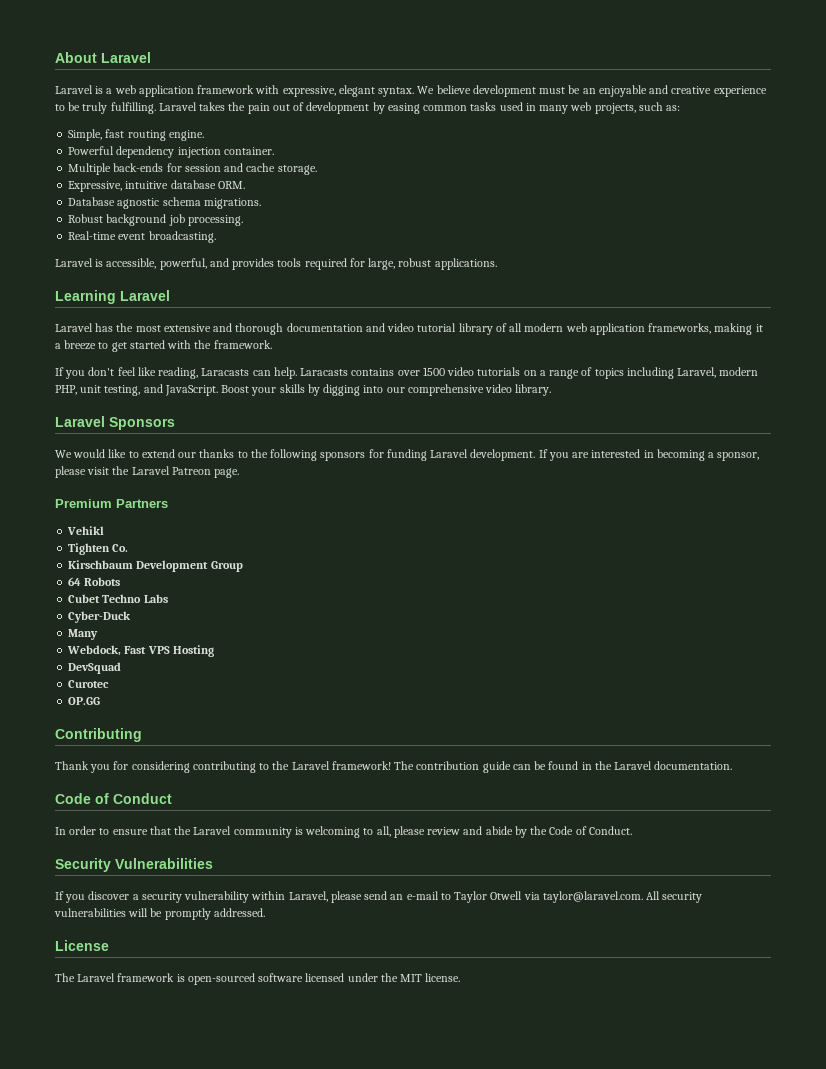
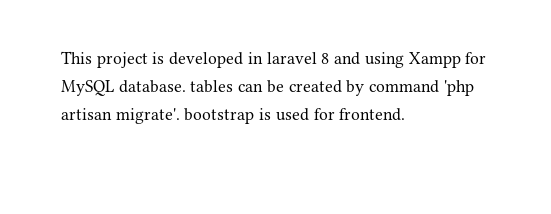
[55,52,151,63] [55,85,767,97] [55,102,681,114] [68,129,204,141] [68,146,274,158] [68,163,317,175] [68,180,245,192] [68,197,261,209] [68,214,243,226] [68,231,216,243] [55,258,497,270] [55,290,170,304] [55,323,763,335] [55,340,272,352] [55,367,759,379] [55,384,552,396] [55,416,175,430] [55,449,760,461] [55,466,240,478] [55,499,168,508] [67,526,105,535] [68,543,129,555] [68,560,243,572] [68,577,121,586] [68,594,168,603] [68,611,132,623] [68,629,99,640] [67,645,214,657] [68,662,122,674] [68,680,110,688] [68,697,101,705] [55,728,142,742] [55,761,733,773] [55,793,172,804] [55,826,632,838] [55,858,213,872] [55,891,703,903] [54,908,265,920] [55,940,109,951] [55,973,461,985] About Laravel // Laravel is a web application framework with expressive, elegant syntax. We believe development must be an enjoyable and creative experience to be truly fulfilling. Laravel takes the pain out of development by easing common tasks used in many web projects, such as: // Simple, fast routing engine. // Powerful dependency injection container. // Multiple back-ends for session and cache storage. // Expressive, intuitive database ORM. // Database agnostic schema migrations. // Robust background job processing. // Real-time event broadcasting. // Laravel is accessible, powerful, and provides tools required for large, robust applications. // Learning Laravel // Laravel has the most extensive and thorough documentation and video tutorial library of all modern web application frameworks, making it a breeze to get started with the framework. // If you don't feel like reading, Laracasts can help. Laracasts contains over 1500 video tutorials on a range of topics including Laravel, modern PHP, unit testing, and JavaScript. Boost your skills by digging into our comprehensive video library. // Laravel Sponsors // We would like to extend our thanks to the following sponsors for funding Laravel development. If you are interested in becoming a sponsor, please visit the Laravel Patreon page. // Premium Partners // Vehikl // Tighten Co. // Kirschbaum Development Group // 64 Robots // Cubet Techno Labs // Cyber-Duck // Many // Webdock, Fast VPS Hosting // DevSquad // Curotec // OP.GG // Contributing // Thank you for considering contributing to the Laravel framework! The contribution guide can be found in the Laravel documentation. // Code of Conduct // In order to ensure that the Laravel community is welcoming to all, please review and abide by the Code of Conduct. // Security Vulnerabilities // If you discover a security vulnerability within Laravel, please send an e-mail to Taylor Otwell via taylor@laravel.com. All security vulnerabilities will be promptly addressed. // License // The Laravel framework is open-sourced software licensed under the MIT license. -> [61,51,487,68] [61,80,474,96] [61,108,406,124] This project is developed in laravel 8 and using Xampp for MySQL database. tables can be created by command 'php artisan migrate'. bootstrap is used for frontend.

